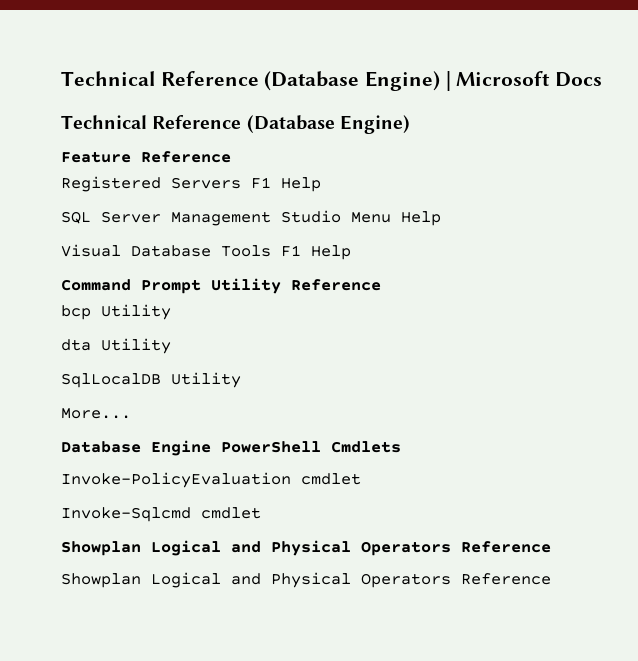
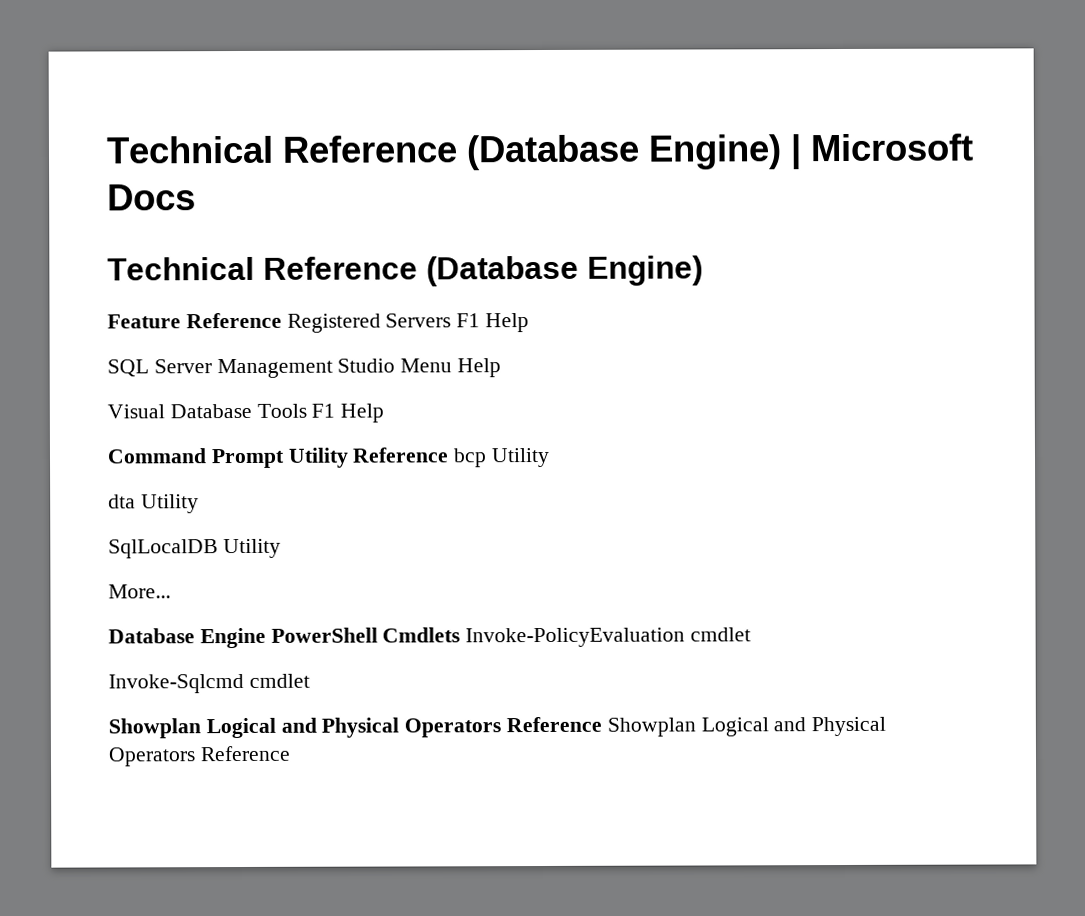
(231, 157) // -> (282, 320) none
(381, 285) // -> (450, 455) none
(401, 447) // -> (461, 635) none
(551, 547) // -> (603, 724) none

